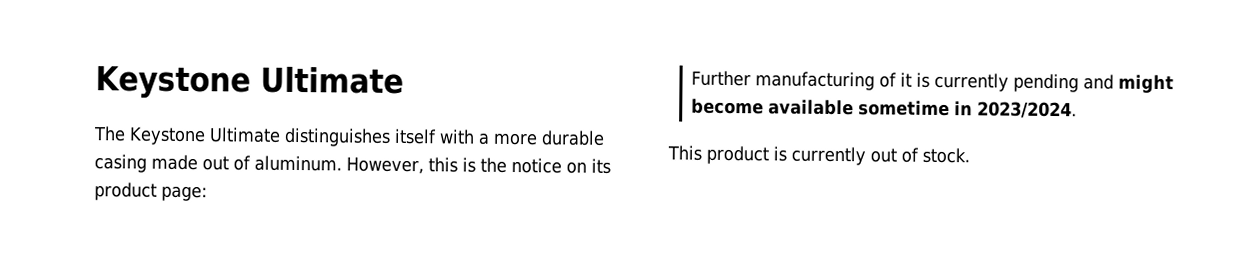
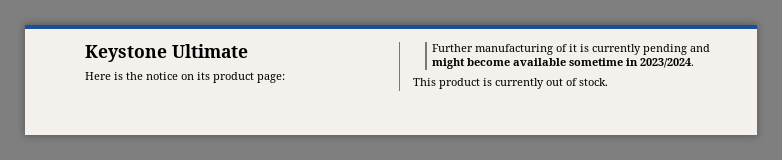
[93,126,605,147] [94,154,458,175] The Keystone Ultimate distinguishes itself with a more durable casing made out of aluminum. However, this -> [85,72,111,80] Here

